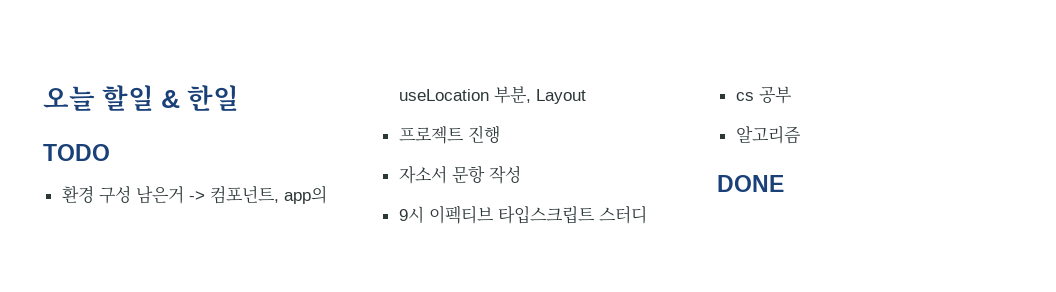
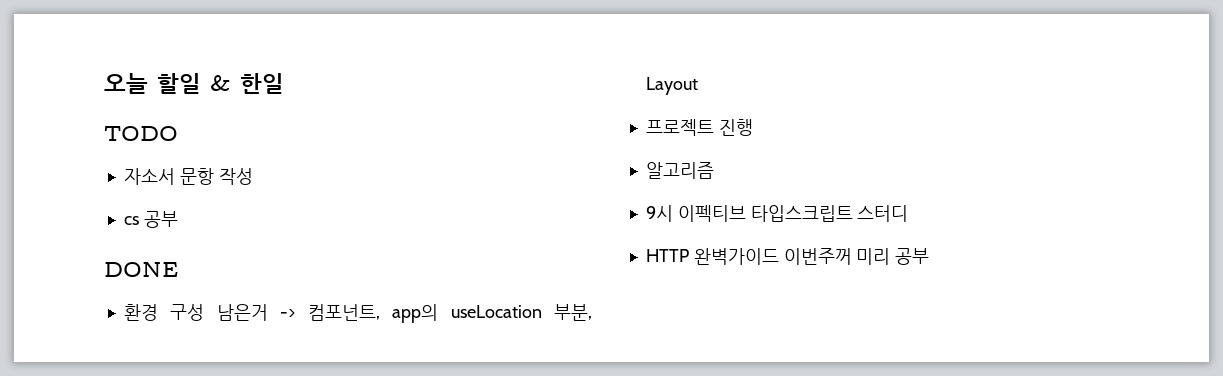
(110, 152) none -> [123,168,253,185] [123,211,178,228] [104,262,178,277] // 자소서 문항 작성 // cs 공부 // DONE
[398,165,521,184] 자소서 문항 작성 -> [645,162,714,179] 알고리즘
[735,86,792,104] [735,126,801,144] [717,175,784,192] cs 공부 // 알고리즘 // DONE -> [645,248,930,265] HTTP 완벽가이드 이번주꺼 미리 공부

